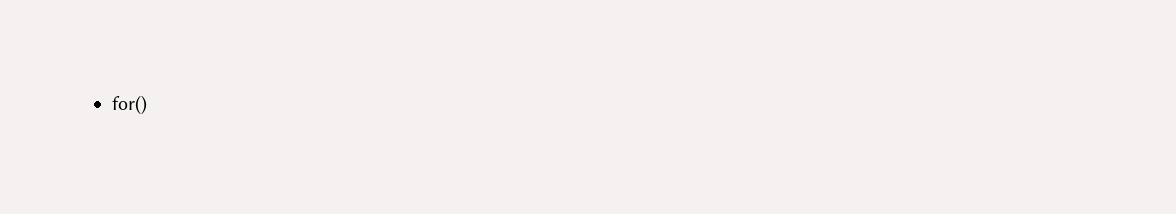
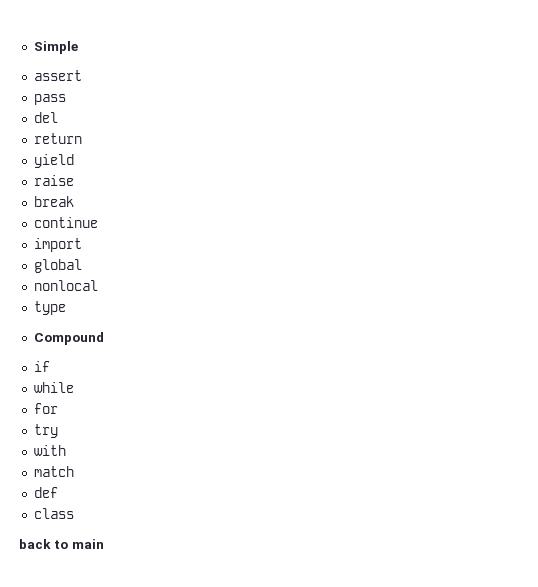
[112,95,147,115] for() -> [33,41,78,54] [33,70,82,81] [33,94,66,105] [33,112,58,123] [33,133,82,144] [33,154,74,168] [33,175,74,186] [33,196,74,207] [33,217,98,228] [33,238,82,252] [33,259,82,273] [33,280,98,291] [33,301,66,315] [33,332,104,345] [33,361,50,372] [33,382,74,393] [33,403,58,414] [33,424,58,438] [33,445,66,456] [33,466,74,477] [33,487,58,498] [33,508,74,519] [19,539,104,549] Simple // assert // pass // del // return // yield // raise // break // continue // import // global // nonlocal // type // Compound // if // while // for // try // with // match // def // class // back to main

